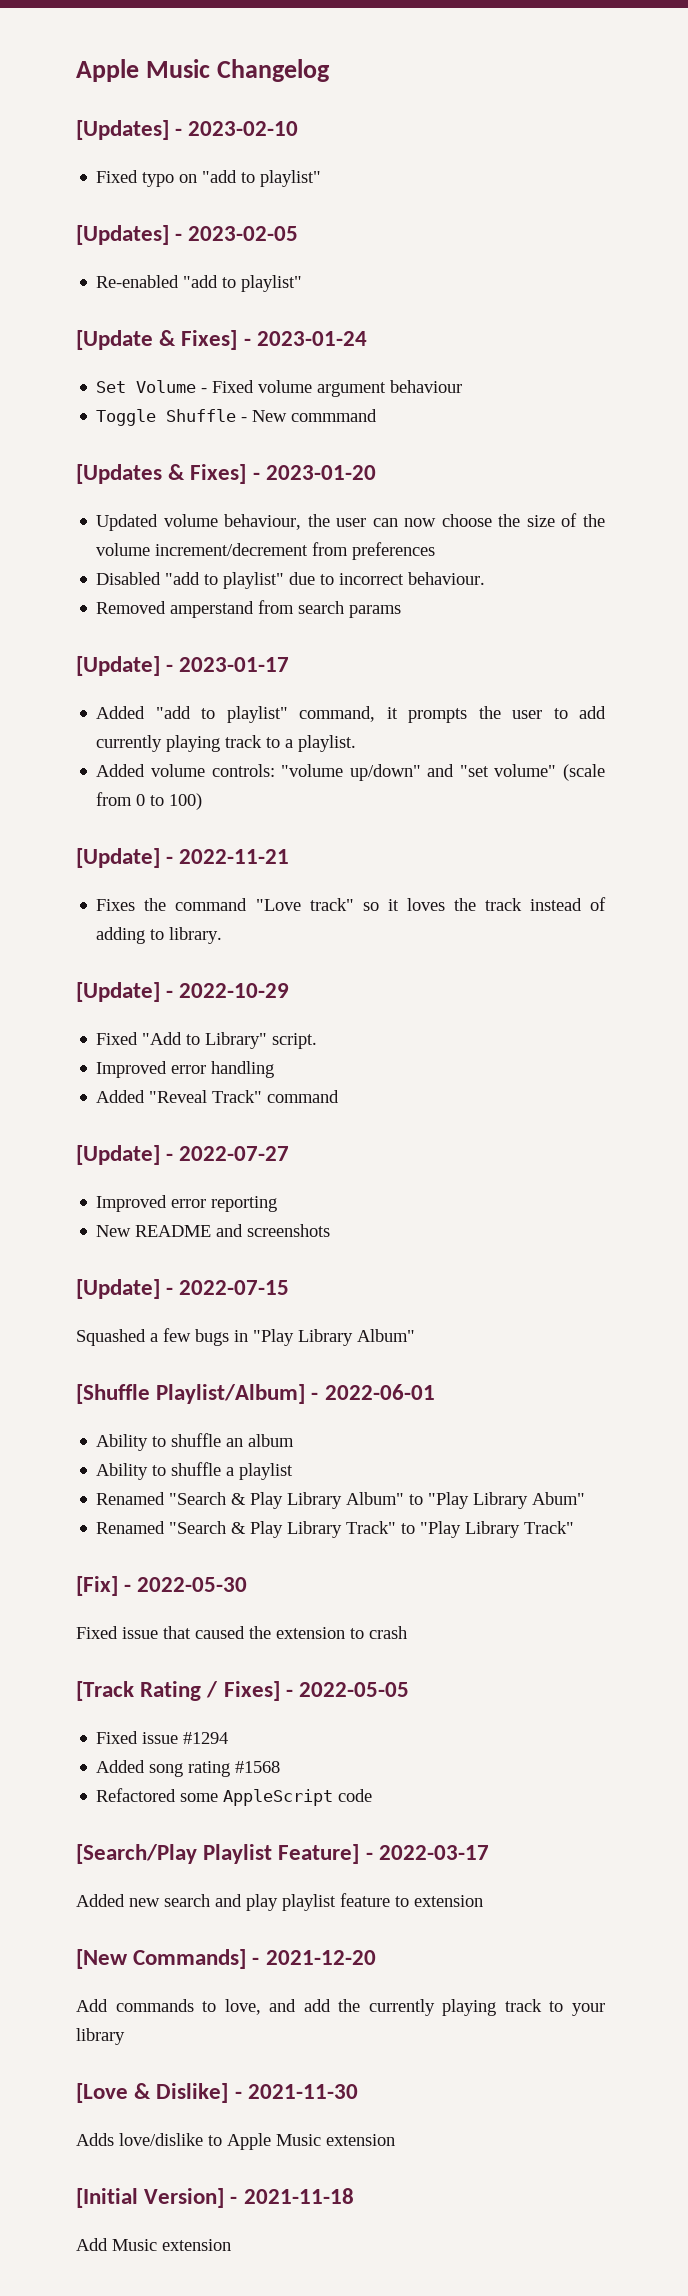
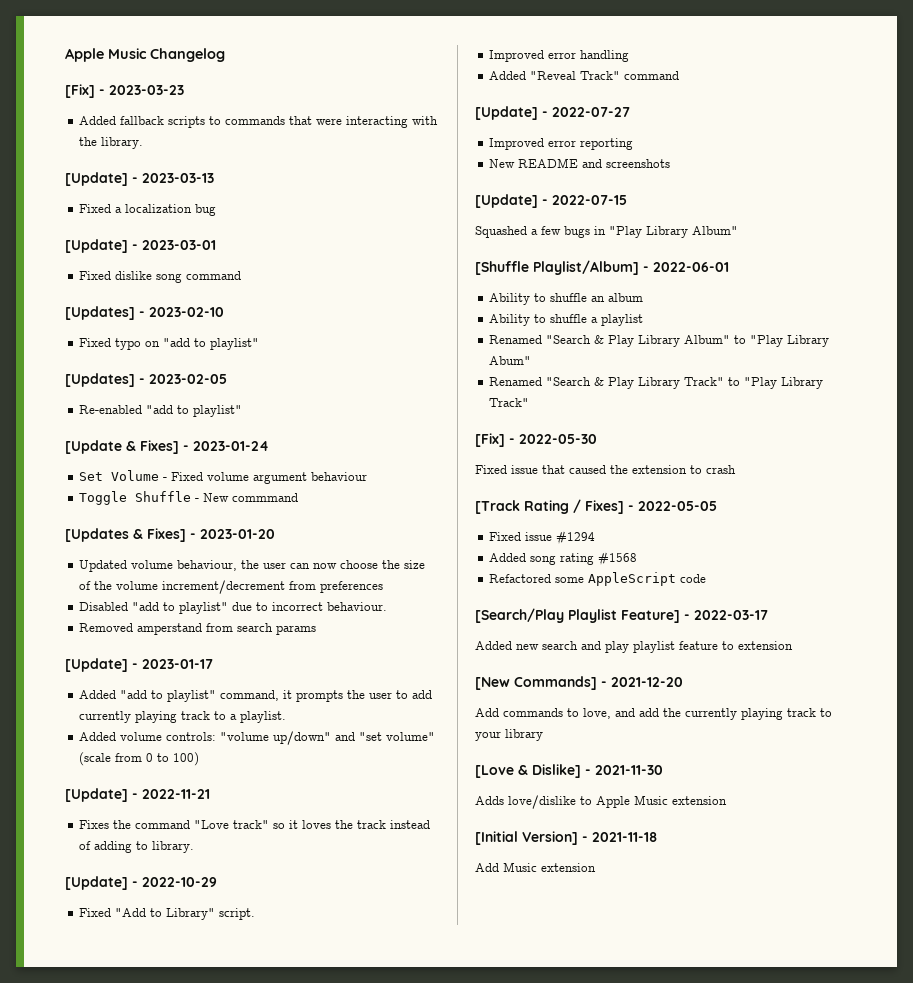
(331, 70) none -> [65,84,184,98] [79,116,439,128] [79,137,144,149] [65,172,214,186] [79,204,217,216] [65,239,216,253] [79,271,242,283] // [Fix] - 2023-03-23 // Added fallback scripts to commands that were interacting with the library. // [Update] - 2023-03-13 // Fixed a localization bug // [Update] - 2023-03-01 // Fixed dislike song command

